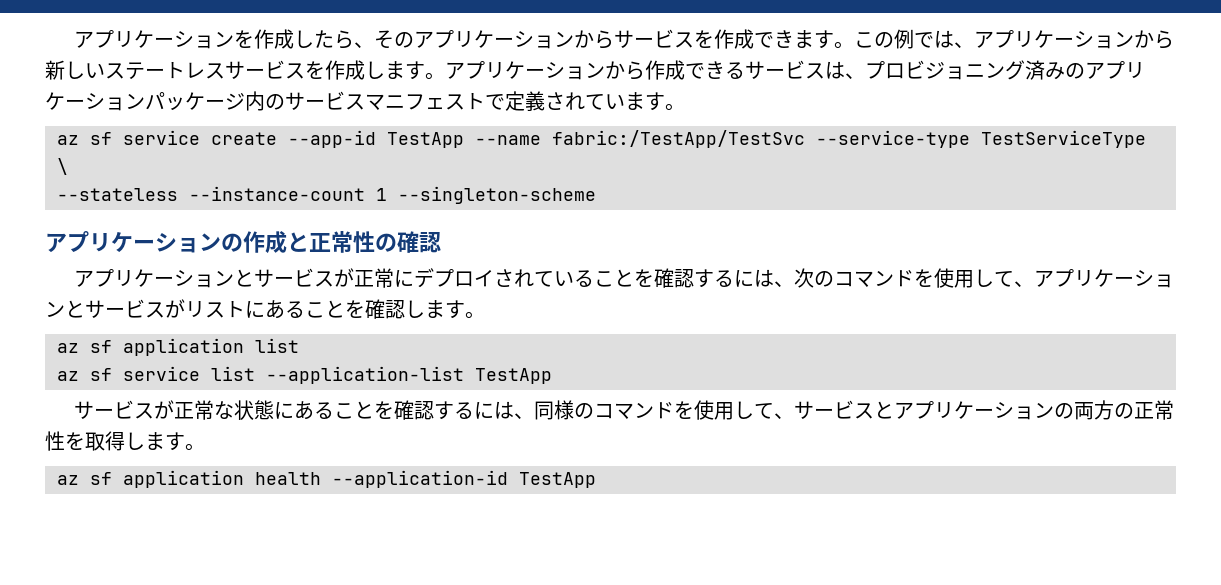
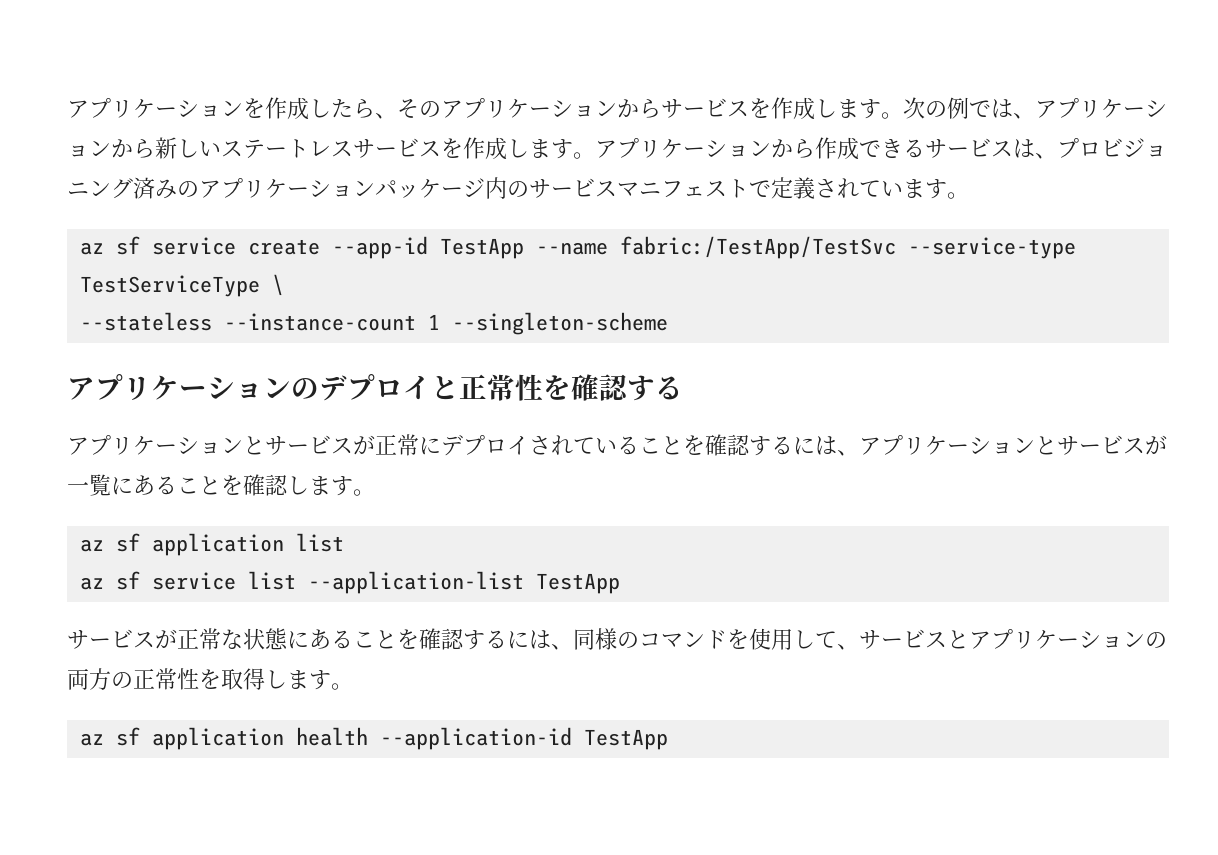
[753,30,874,49] できます。こ -> [815,97,925,119] します。次
[243,231,287,254] 作成 -> [319,374,431,401] デプロイ
[375,231,441,253] の確認 -> [543,374,683,401] を確認する
[793,268,1174,288] [45,299,245,318] 次のコマンドを使用して、アプリケーションとサービスがリスト -> [859,435,1167,455] [67,474,111,496] アプリケーションとサービスが一覧

